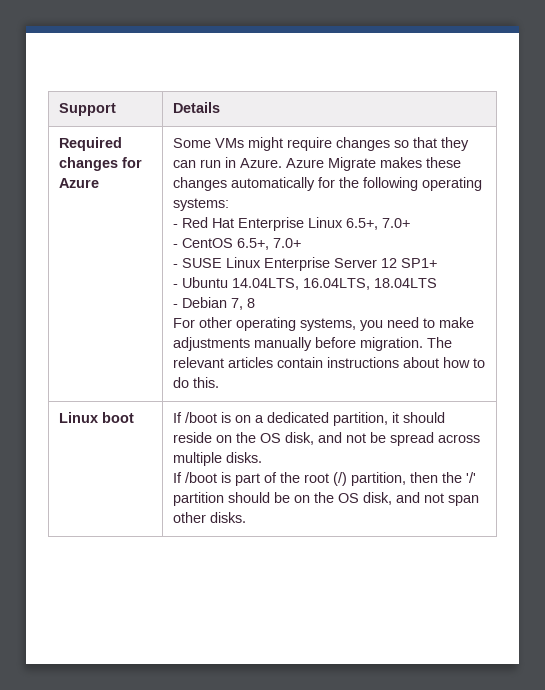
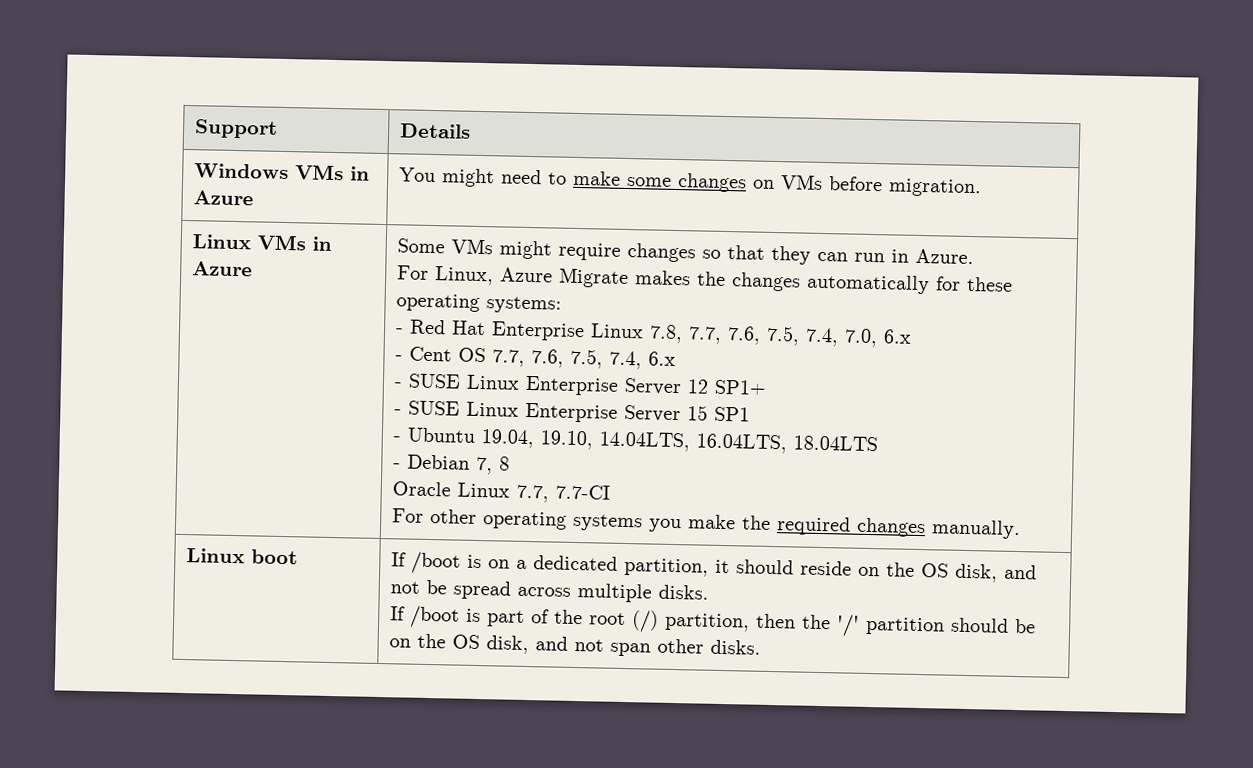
[58,137,122,151] [58,157,142,171] Required changes for -> [194,163,371,181] [193,190,255,206] [399,167,983,198] [192,234,333,251] Windows VMs in Azure | You might need to make some changes on VMs before migration. // Linux VMs in
(282, 163) none -> [397,265,495,286] // For Linux,
[425,157,461,168] these -> [697,271,727,287] the
[338,177,418,191] the following -> [966,276,1014,292] these
[345,218,410,230] [172,238,301,250] 6.5+, 7.0+ // - CentOS 6.5+, 7.0+ -> [649,324,913,348] [395,346,677,370] 7.8, 7.7, 7.6, 7.5, 7.4, 7.0, 6.x // - Cent OS 7.7, 7.6, 7.5, 7.4, 6.x
(437, 263) none -> [394,400,751,423] // - SUSE Linux Enterprise Server 15 SP1
(228, 282) none -> [481,429,595,450] 19.04, 19.10,
(255, 303) none -> [392,481,611,503] // Oracle Linux 7.7, 7.7-CI
[299,317,474,331] [172,337,452,351] [172,357,485,368] [172,377,219,388] systems, you need to make adjustments manually before migration. The relevant articles contain instructions about how to do this. -> [573,513,1022,540] systems you make the required changes manually.

